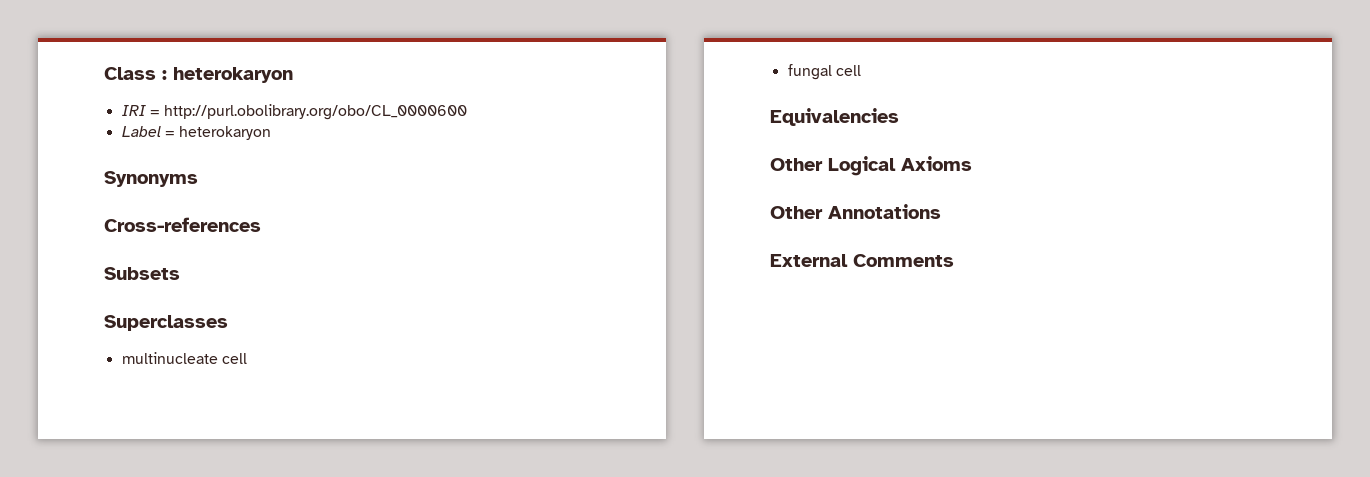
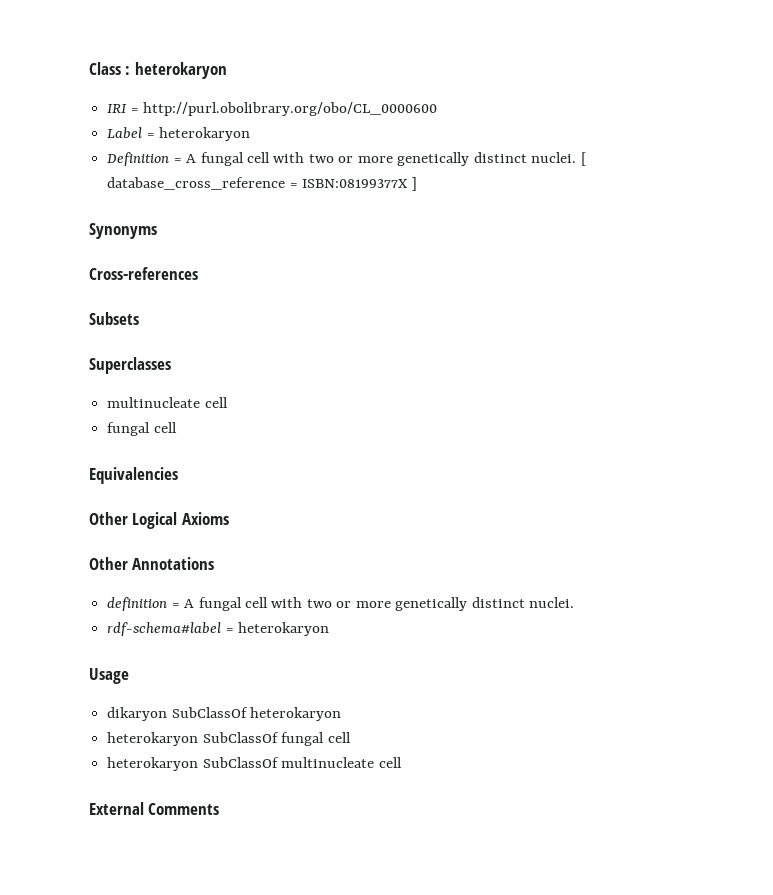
(272, 133) none -> [107,152,586,166] [107,177,417,191] // Definition = A fungal cell with two or more genetically distinct nuclei. [ database_cross_reference = ISBN:08199377X ]
(941, 211) none -> [107,597,575,611] [107,622,330,636] [89,668,129,684] [107,707,342,721] [107,732,351,746] [107,757,402,771] // definition = A fungal cell with two or more genetically distinct nuclei. // rdf-schema#label = heterokaryon // Usage // dikaryon SubClassOf heterokaryon // heterokaryon SubClassOf fungal cell // heterokaryon SubClassOf multinucleate cell

